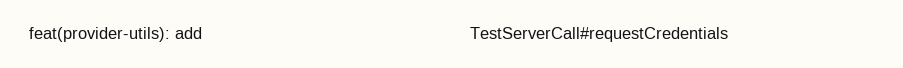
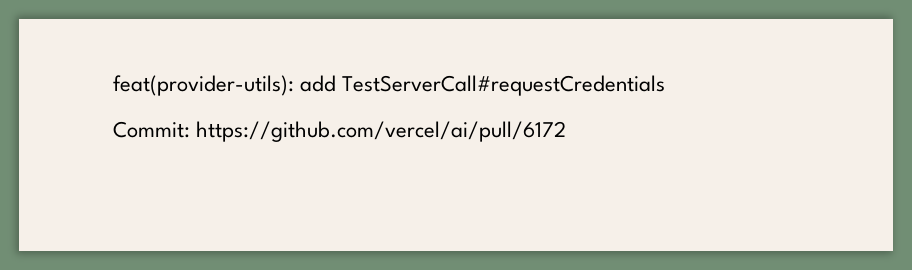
(728, 34) none -> [113,121,567,142] // Commit: https://github.com/vercel/ai/pull/6172

